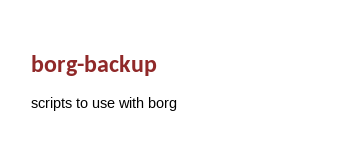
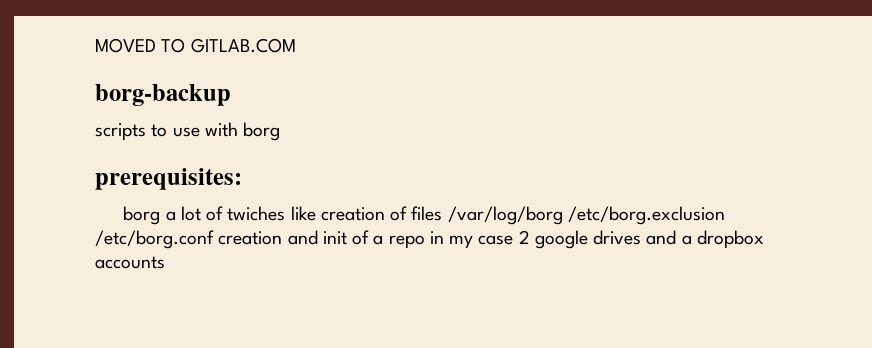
(31, 65) none -> [95,38,296,53] MOVED TO GITLAB.COM //
(177, 104) none -> [95,168,242,190] [123,206,726,225] [95,230,764,249] [95,256,165,269] // prerequisites: // borg a lot of twiches like creation of files /var/log/borg /etc/borg.exclusion /etc/borg.conf creation and init of a repo in my case 2 google drives and a dropbox accounts

